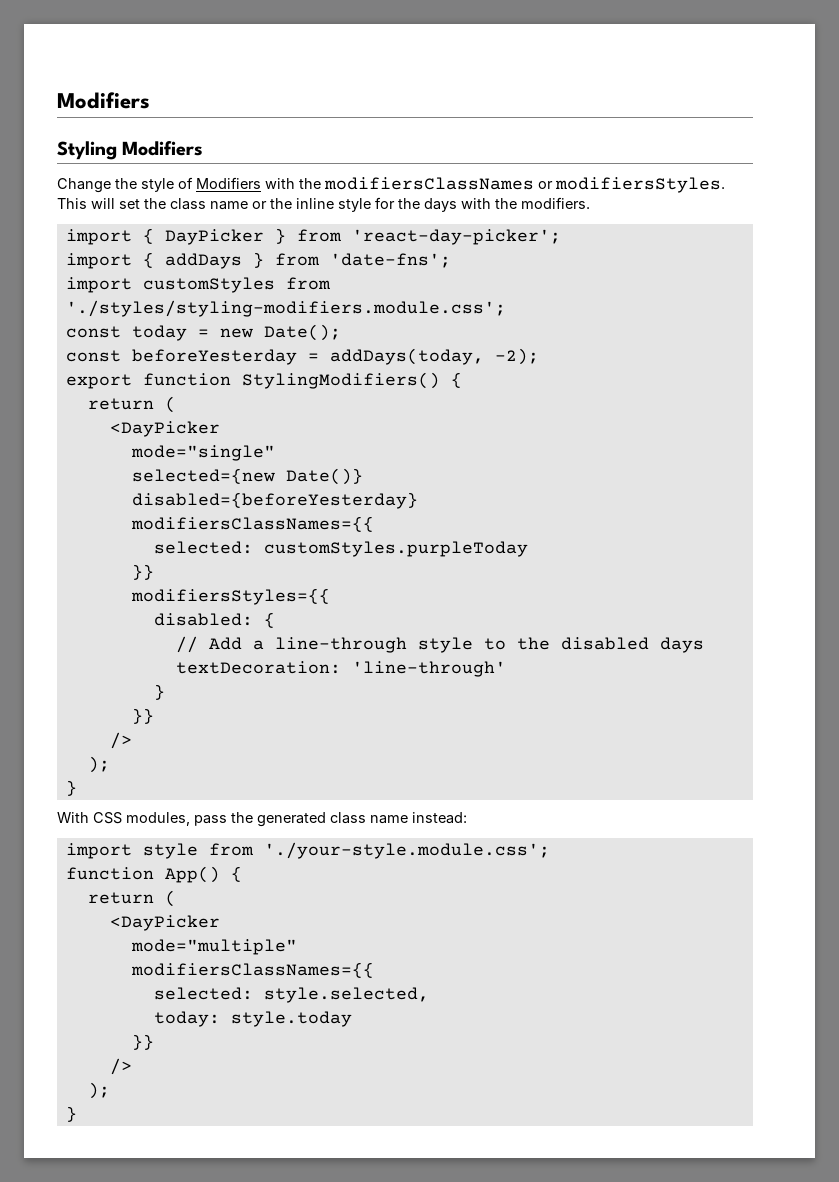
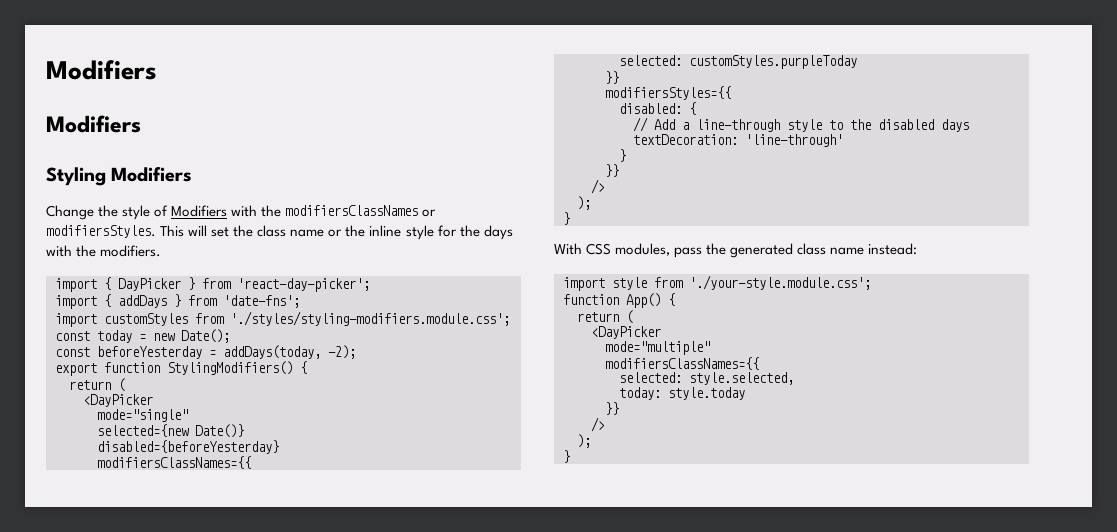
[57,92,150,109] Modifiers -> [46,60,157,80] [46,115,141,133] Modifiers // Modifiers

